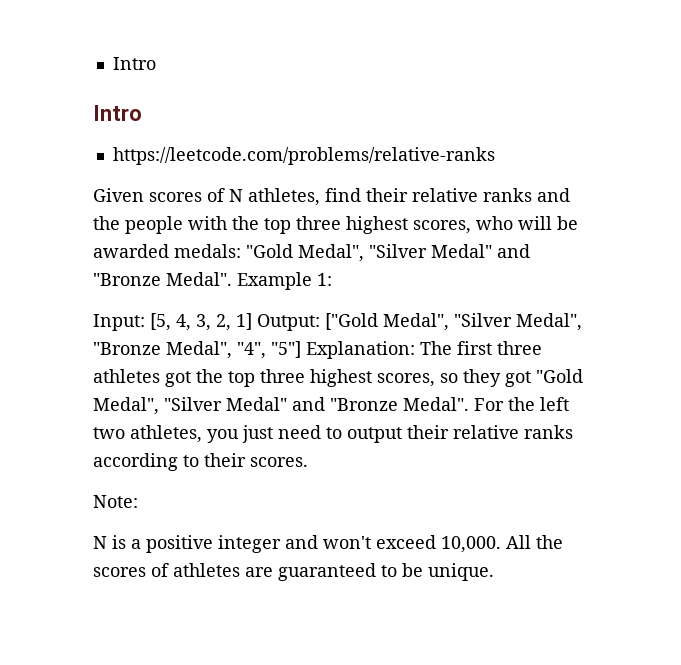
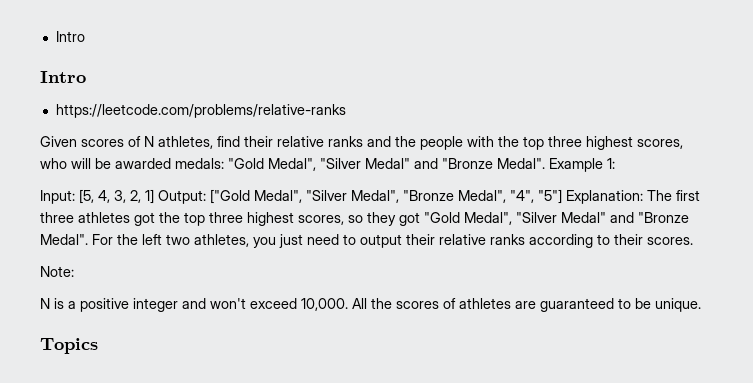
(494, 572) none -> [40,338,98,354] // Topics

